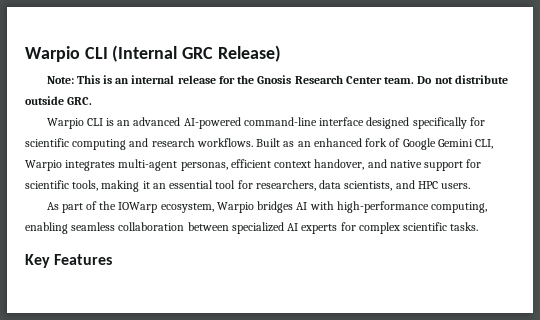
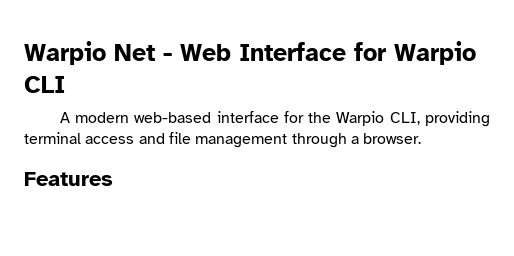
[25,45,281,62] [46,75,508,84] [25,96,93,105] [46,117,485,129] [25,138,494,150] [25,159,482,171] [25,180,471,192] [46,201,488,213] [25,222,479,234] [25,254,50,268] Warpio CLI (Internal GRC Release) // Note: This is an internal release for the Gnosis Research Center team. Do not distribute outside GRC. // Warpio CLI is an advanced AI-powered command-line interface designed specifically for scientific computing and research workflows. Built as an enhanced fork of Google Gemini CLI, Warpio integrates multi-agent personas, efficient context handover, and native support for scientific tools, making it an essential tool for researchers, data scientists, and HPC users. // As part of the IOWarp ecosystem, Warpio bridges AI with high-performance computing, enabling seamless collaboration between specialized AI experts for complex scientific tasks. // Key -> [24,41,476,65] [24,76,65,93] [59,111,491,127] [24,132,422,148] Warpio Net - Web Interface for Warpio CLI // A modern web-based interface for the Warpio CLI, providing terminal access and file management through a browser. //

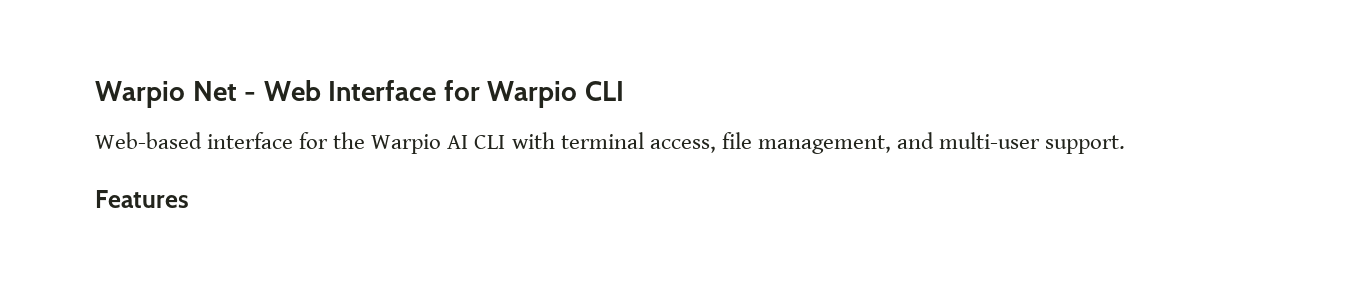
[59,112,212,123] A modern web-based -> [95,132,202,149] Web-based
[389,111,491,127] [24,132,422,148] CLI, providing terminal access and file management through a browser. -> [447,132,1126,154] AI CLI with terminal access, file management, and multi-user support.

